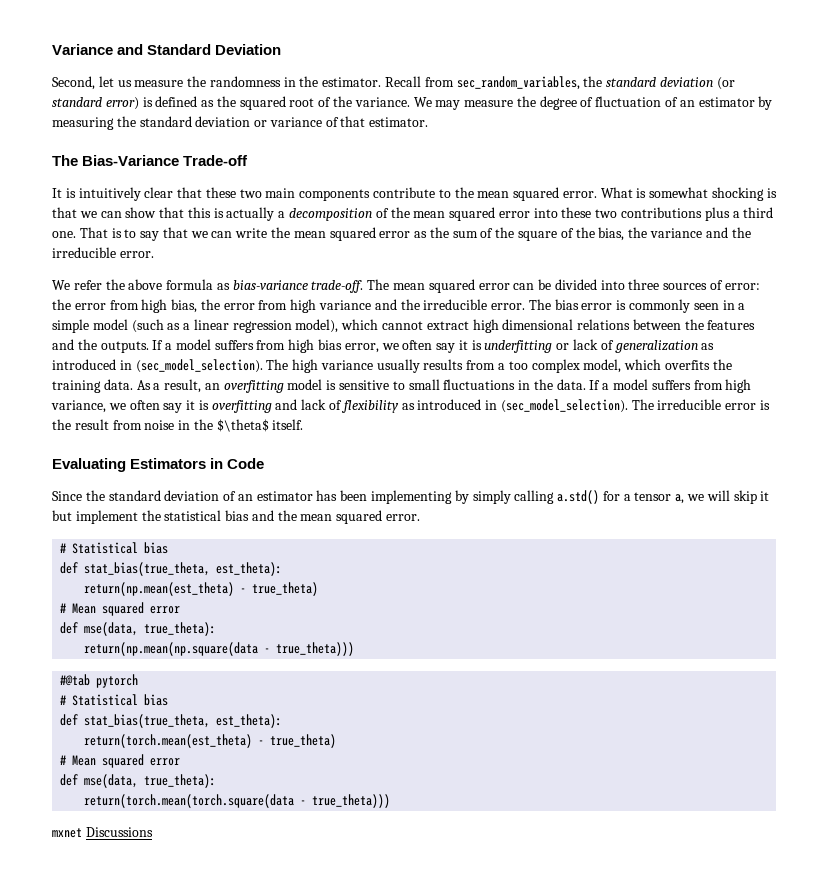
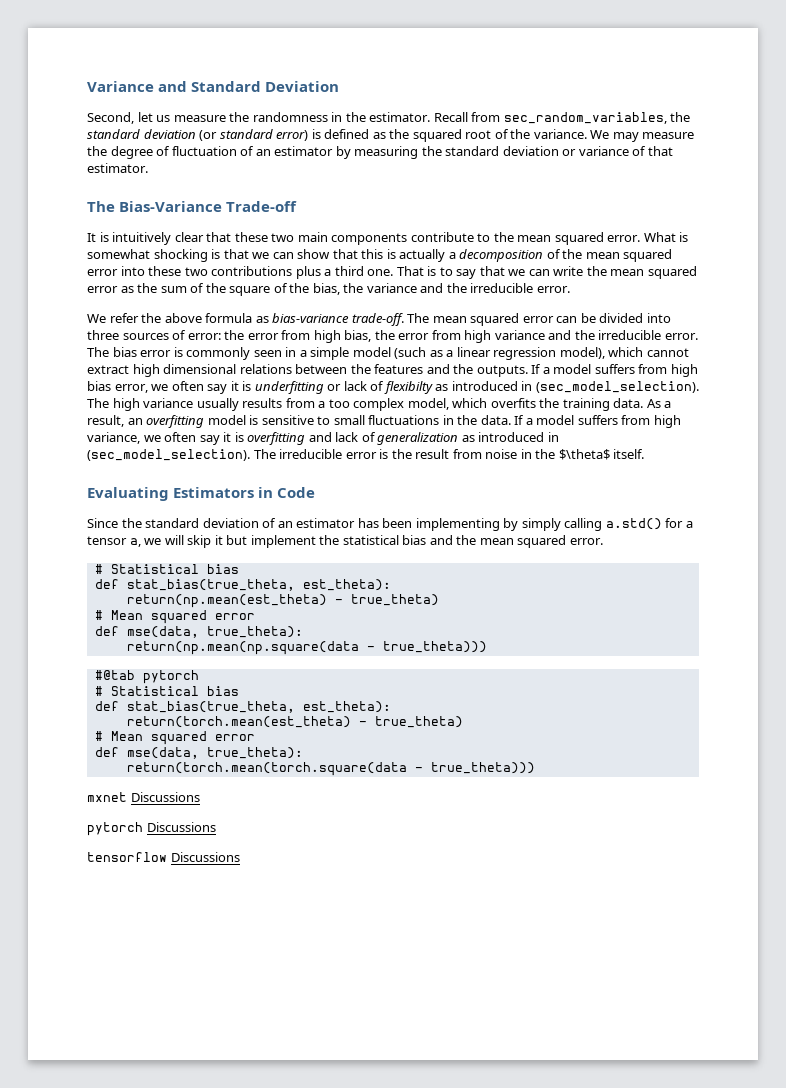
[614,340,698,353] generalization -> [383,381,433,394] flexibilty
[340,400,399,413] flexibility -> [377,432,459,445] generalization
(153, 832) none -> [87,822,216,836] [87,852,240,862] // pytorch Discussions // tensorflow Discussions

